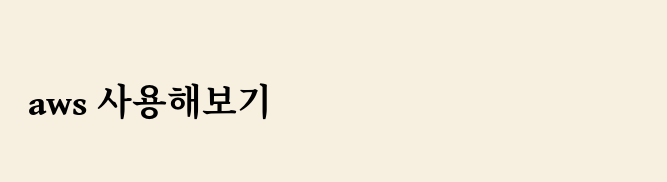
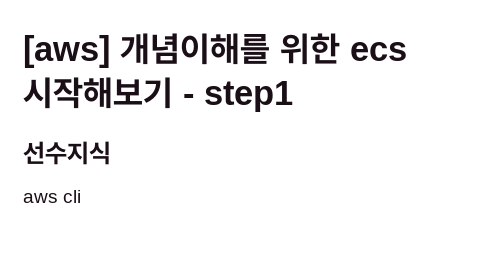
[28,83,272,120] aws 사용해보기 -> [23,33,407,68] [23,77,293,112] [23,141,111,165] [23,190,82,203] [aws] 개념이해를 위한 ecs 시작해보기 - step1 // 선수지식 // aws cli

